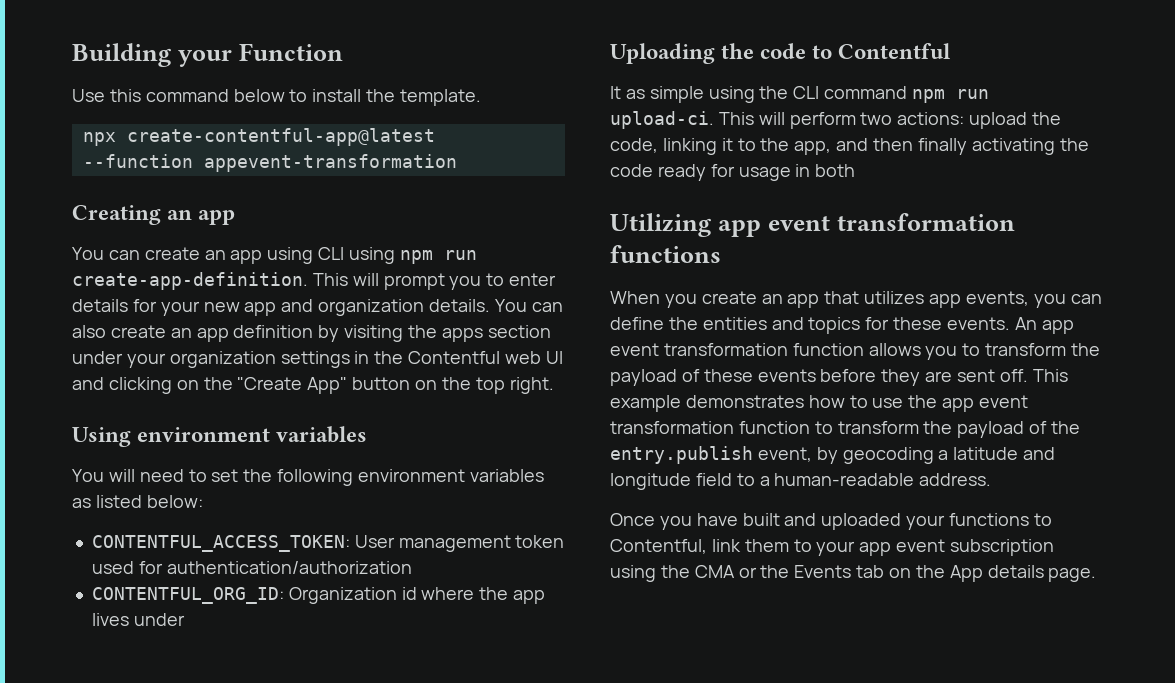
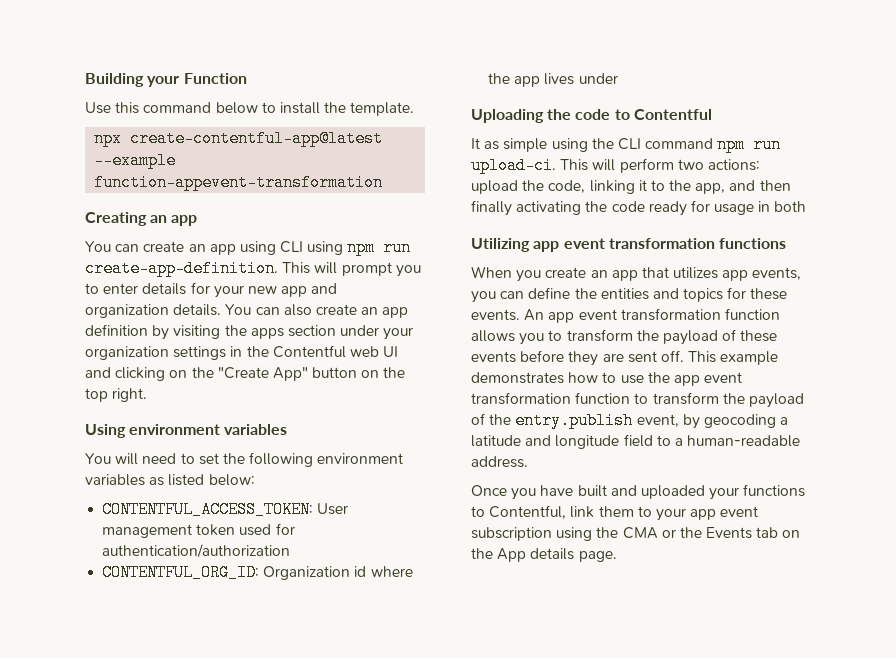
[82,154,457,172] --function appevent-transformation -> [94,152,177,169] [94,174,384,191] --example function-appevent-transformation

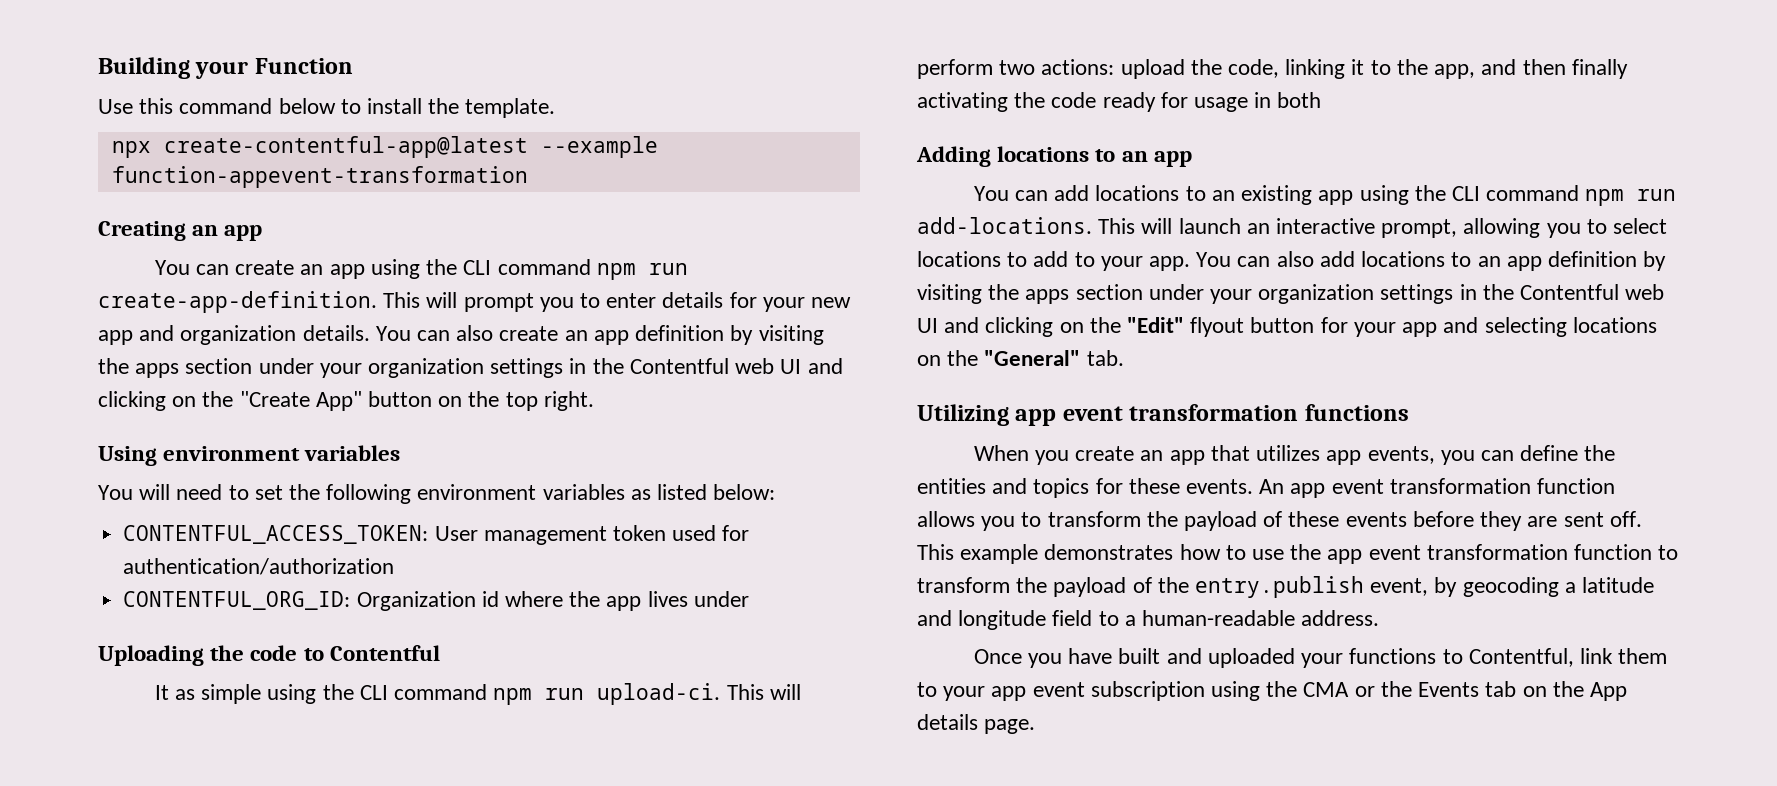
[280,241,344,255] CLI using -> [426,259,591,275] the CLI command
(807, 206) none -> [916,146,1192,167] [973,185,1677,206] [917,217,1668,238] [917,251,1667,271] [917,284,1665,304] [917,317,1657,337] [917,350,1124,366] // Adding locations to an app // You can add locations to an existing app using the CLI command npm run add-locations. This will launch an interactive prompt, allowing you to select locations to add to your app. You can also add locations to an app definition by visiting the apps section under your organization settings in the Contentful web UI and clicking on the "Edit" flyout button for your app and selecting locations on the "General" tab.

